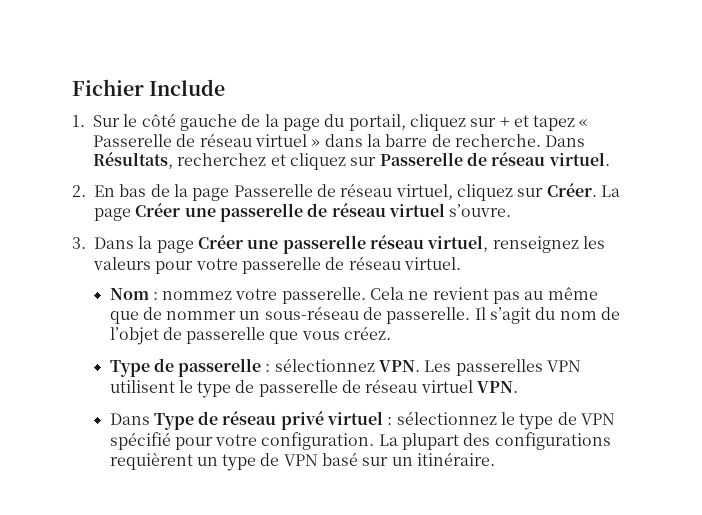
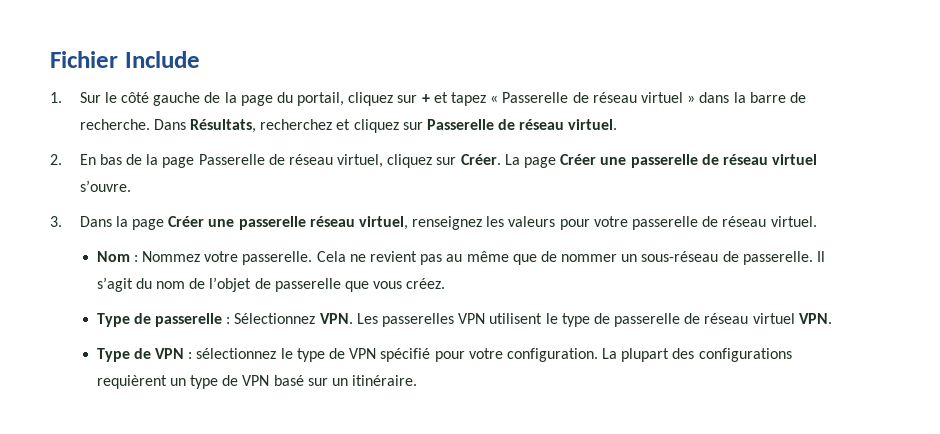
[162,291,233,300] nommez -> [142,251,201,262] Nommez
[274,358,375,372] sélectionnez -> [234,313,316,324] Sélectionnez
[109,411,384,430] Dans Type de réseau privé virtuel -> [96,348,185,362] Type de VPN

